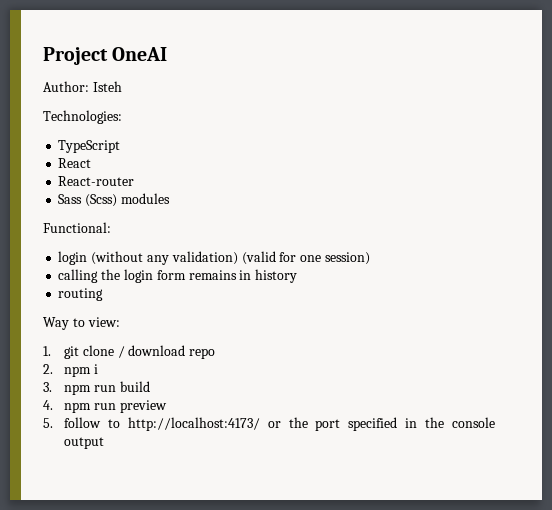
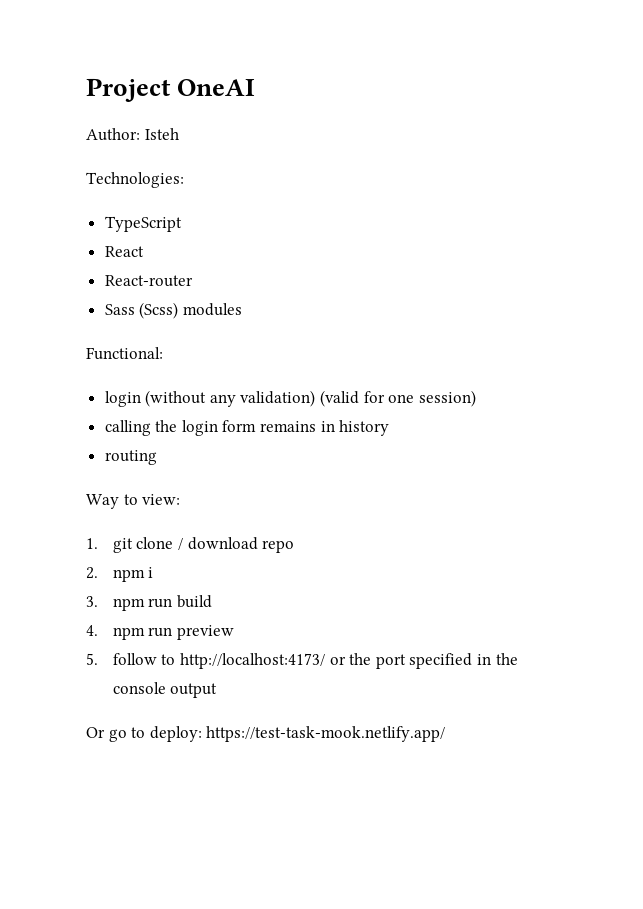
(104, 443) none -> [86,726,446,742] // Or go to deploy: https://test-task-mook.netlify.app/

